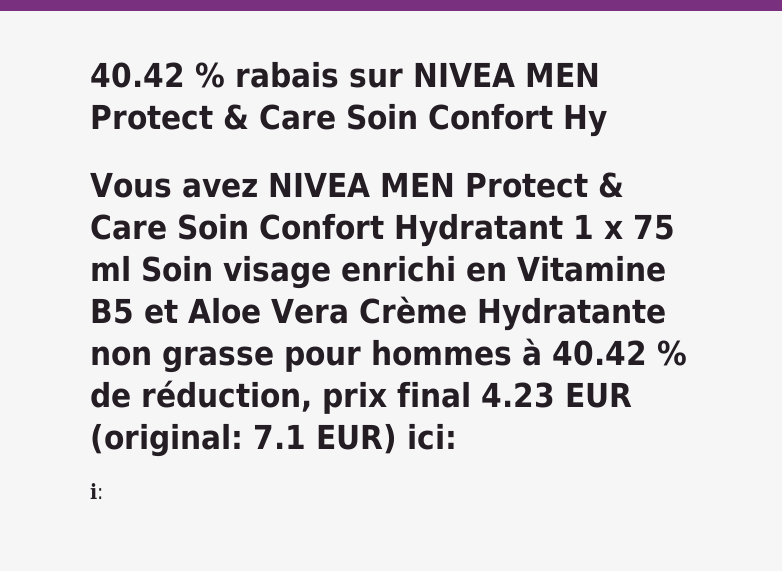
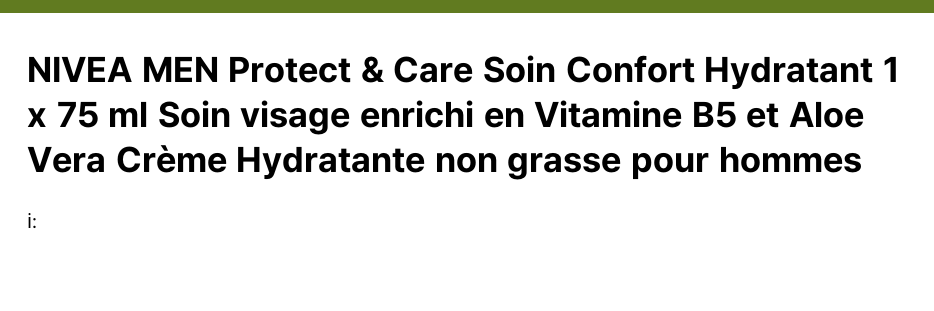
[90,61,600,88] [90,103,607,137] [90,172,258,198] 40.42 % rabais sur NIVEA MEN Protect & Care Soin Confort Hy // Vous avez -> (27, 69) none
[522,338,687,366] [90,380,632,414] [90,423,457,457] à 40.42 % de réduction, prix final 4.23 EUR (original: 7.1 EUR) ici: -> (862, 159) none

